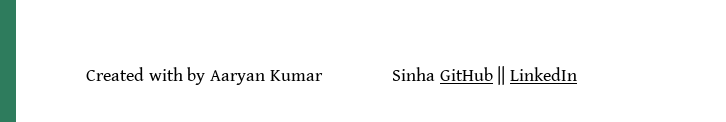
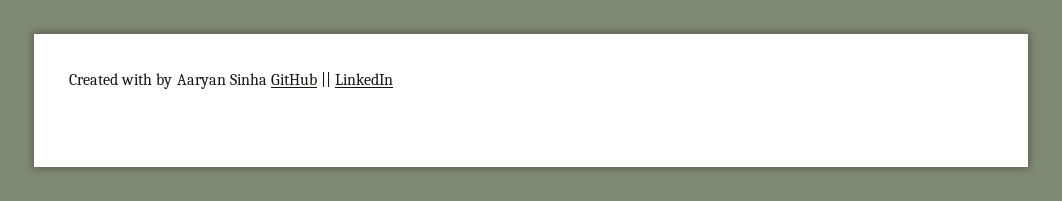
[269,70,323,81] Kumar -> (226, 81) none

